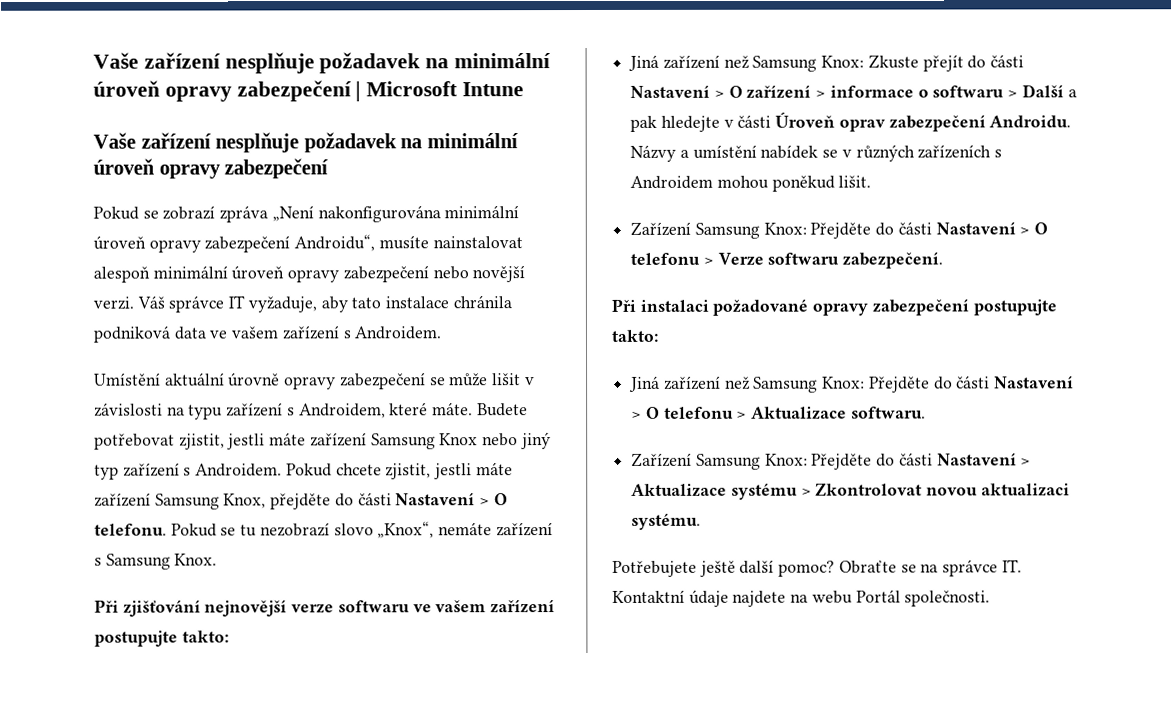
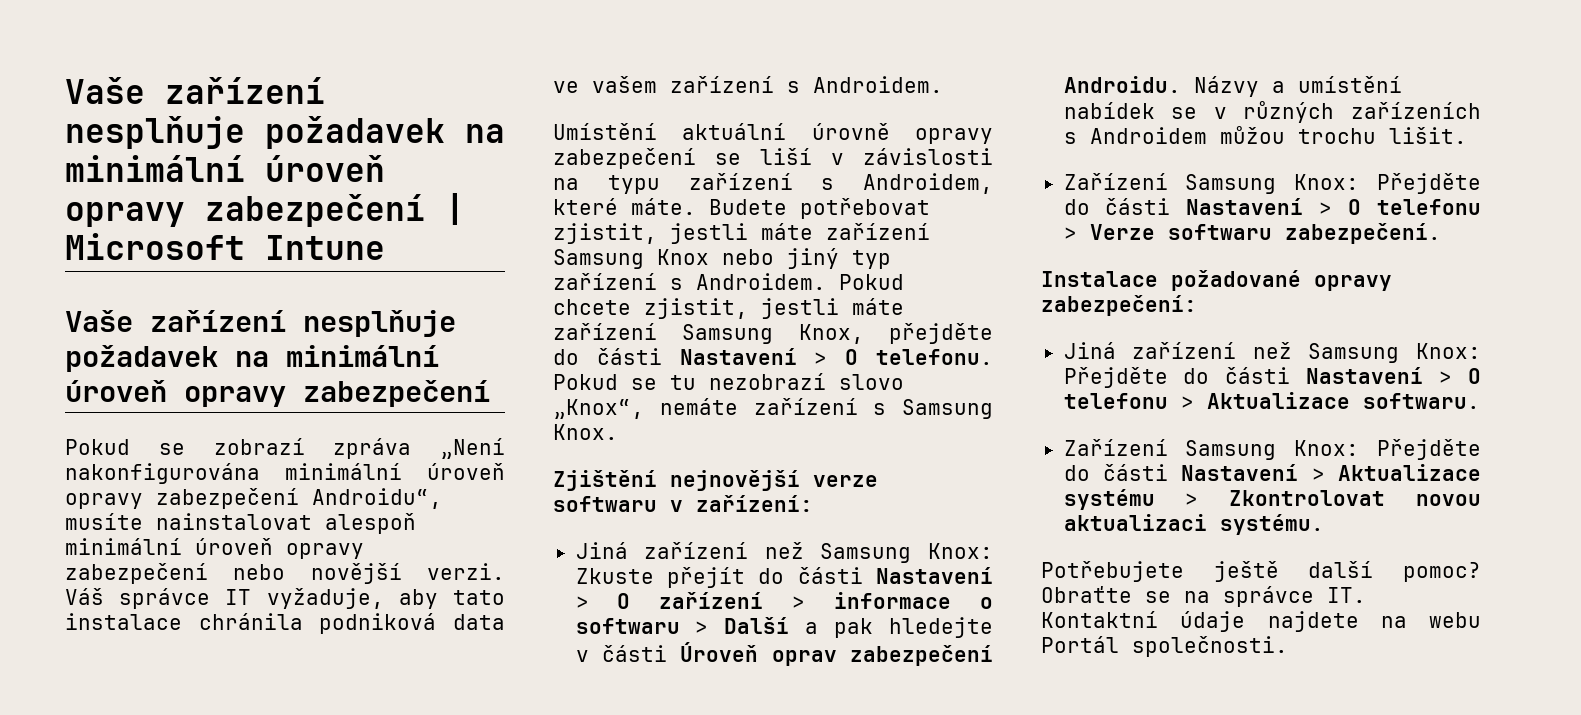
[449,373,522,387] může lišit -> [760,148,812,165] liší
[94,599,201,617] Při zjišťování -> [553,470,657,491] Zjištění
[412,599,556,614] [94,630,229,647] ve vašem zařízení postupujte takto: -> [670,495,813,512] v zařízení:
[716,175,835,192] mohou poněkud -> [1219,126,1376,144] můžou trochu
[611,298,1057,316] [611,329,658,342] Při instalaci požadované opravy zabezpečení postupujte takto: -> [1041,270,1392,291] [1041,295,1197,316] Instalace požadované opravy zabezpečení:

